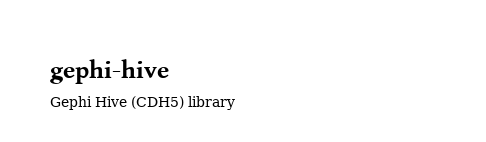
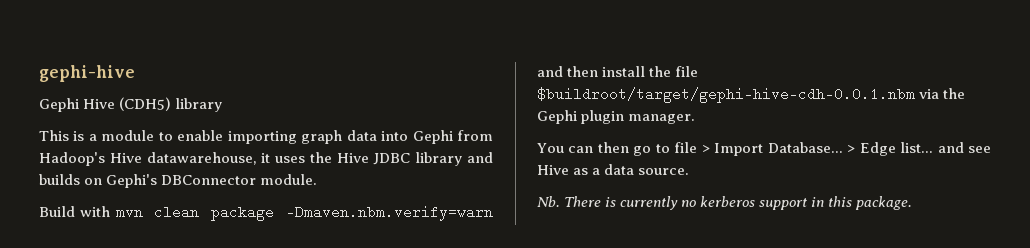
(235, 103) none -> [39,130,493,144] [39,152,493,166] [39,174,318,188] [39,205,493,221] [537,66,699,77] [537,87,966,103] [537,110,696,124] [537,142,991,156] [537,164,690,175] [537,196,913,210] // This is a module to enable importing graph data into Gephi from Hadoop's Hive datawarehouse, it uses the Hive JDBC library and builds on Gephi's DBConnector module. // Build with mvn clean package -Dmaven.nbm.verify=warn and then install the file $buildroot/target/gephi-hive-cdh-0.0.1.nbm via the Gephi plugin manager. // You can then go to file > Import Database... > Edge list... and see Hive as a data source. // Nb. There is currently no kerberos support in this package.

